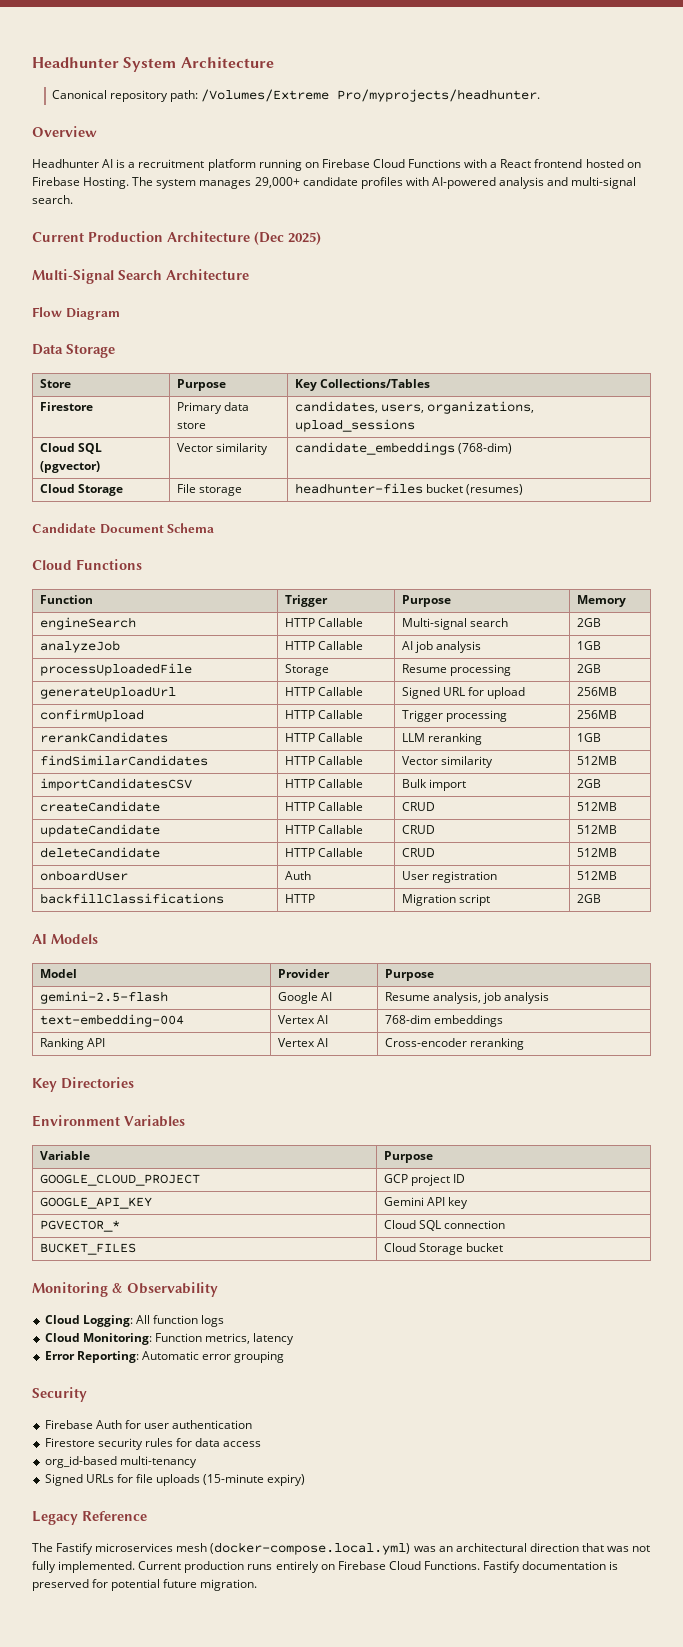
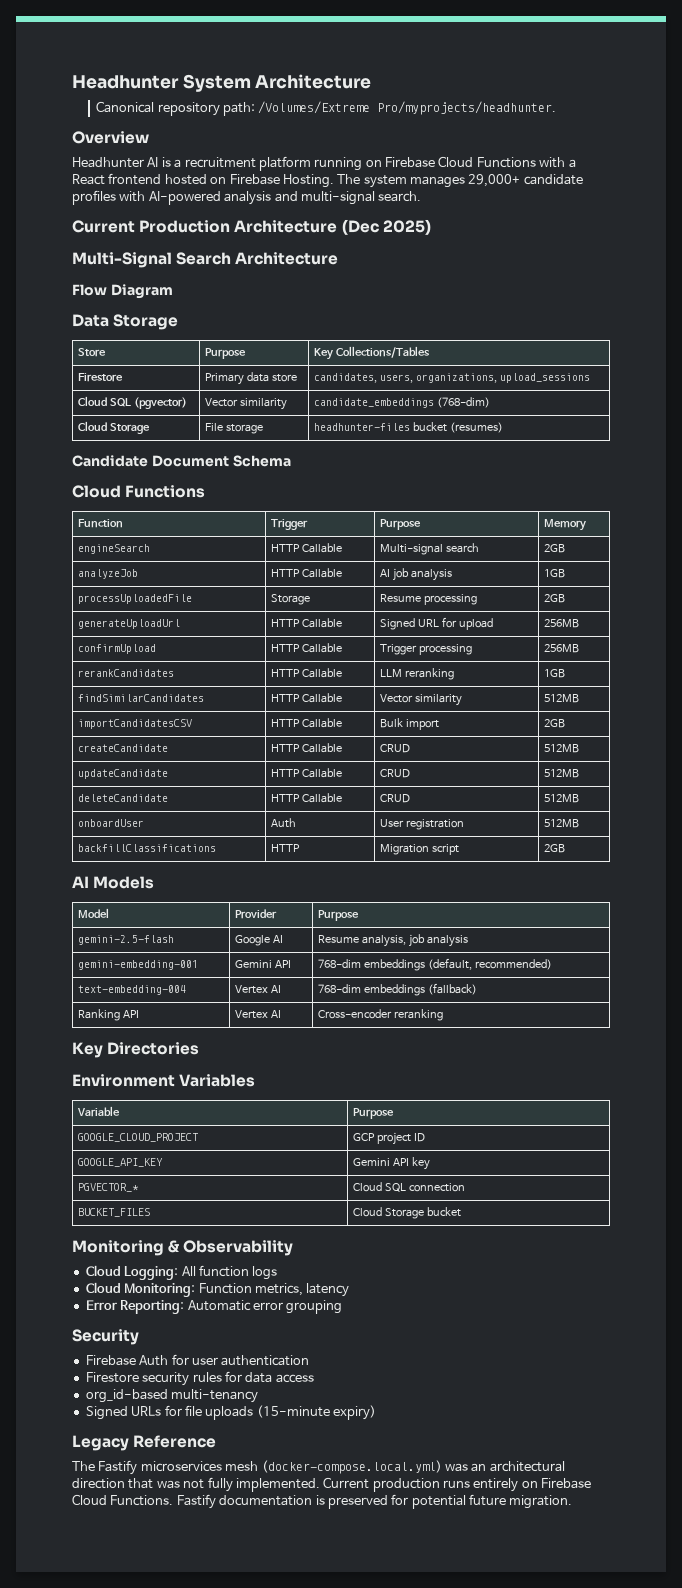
(550, 998) none -> [77,960,198,970] [234,960,291,968] [317,958,552,971] // gemini-embedding-001 | Gemini API | 768-dim embeddings (default, recommended)
(504, 1021) none -> [427,983,477,995] (fallback)

